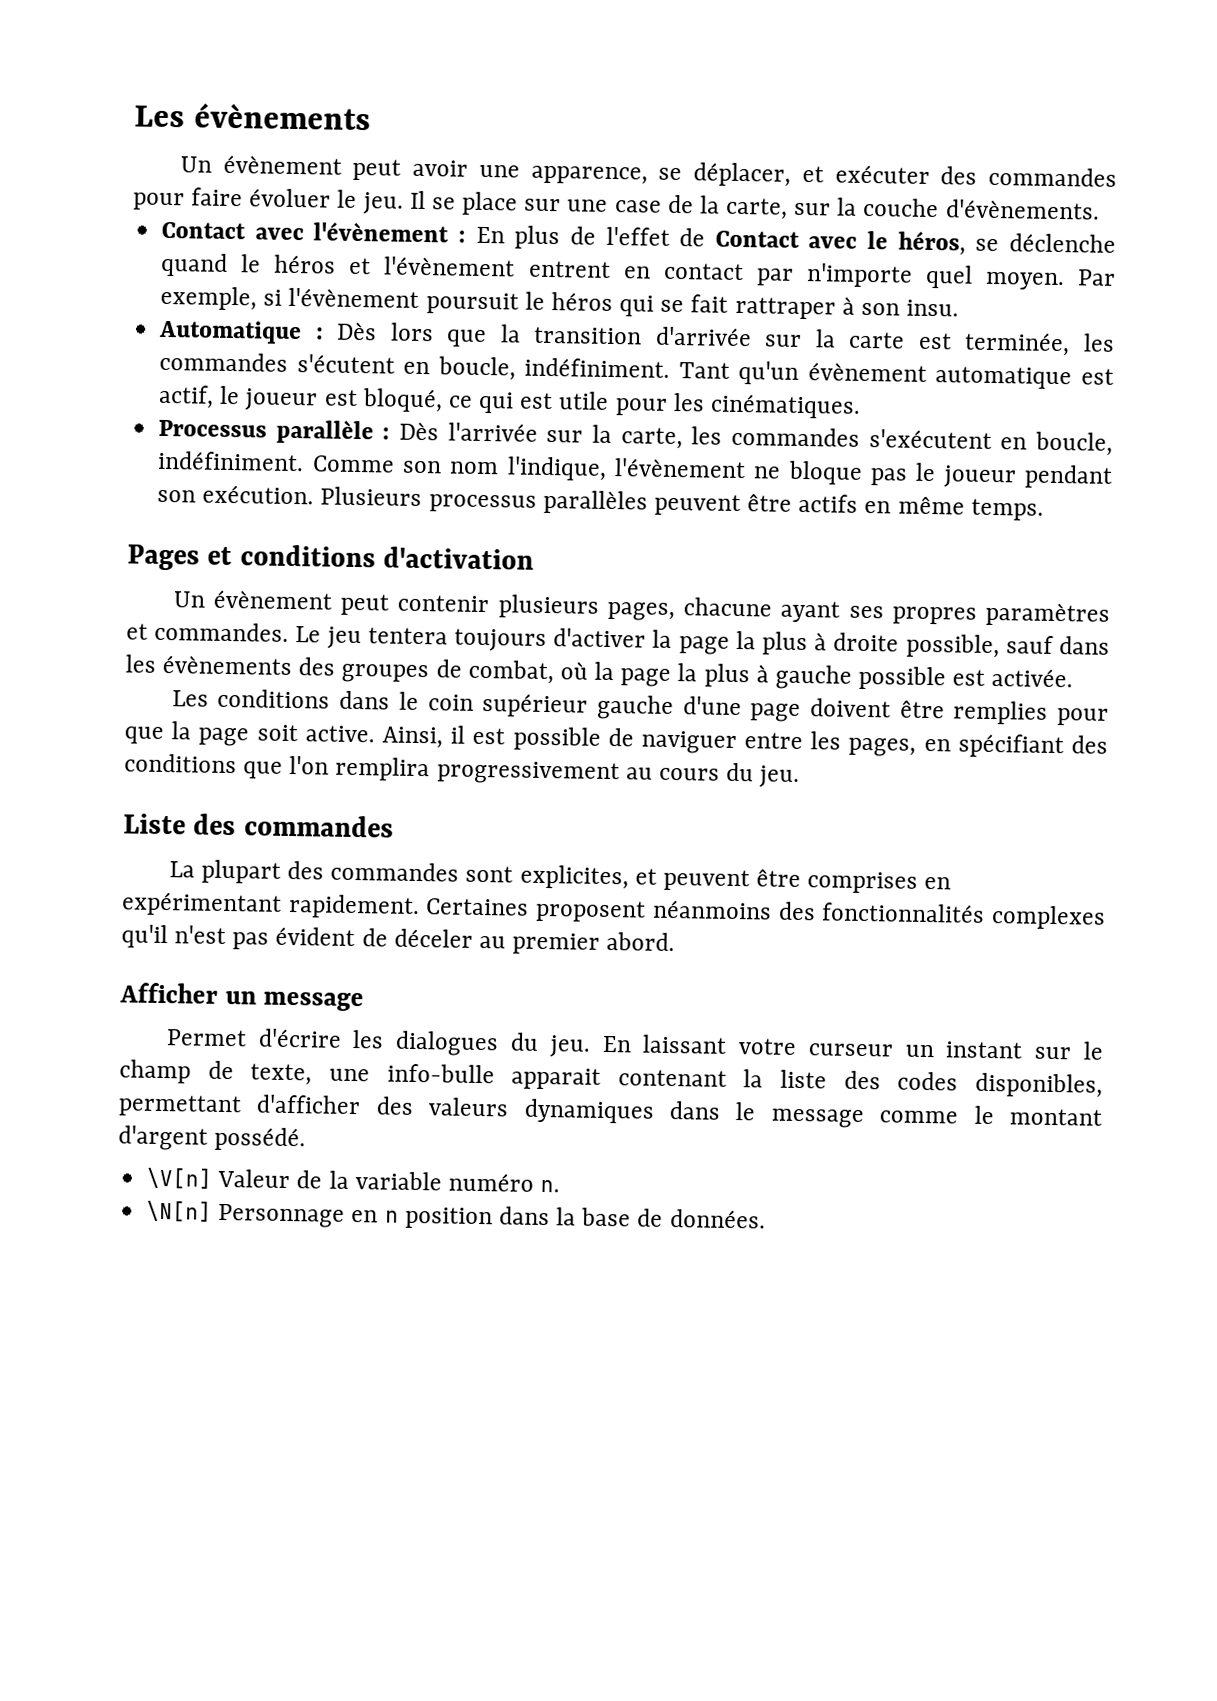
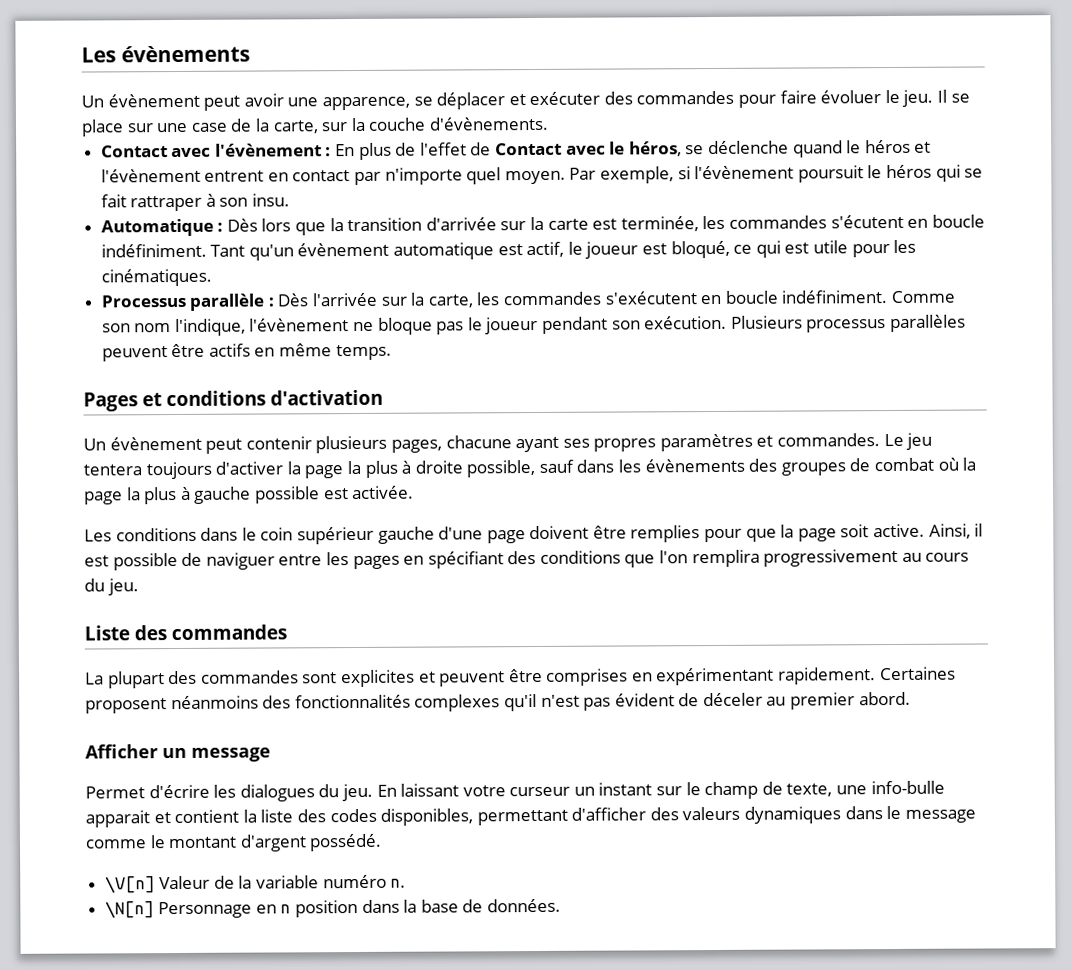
[693,162,792,187] déplacer, -> [436,92,506,110] déplacer
[437,356,516,381] boucle, -> [931,214,985,228] boucle
[1035,431,1114,456] boucle, -> [724,290,778,304] boucle
[467,659,554,685] combat, -> [874,457,935,472] combat
[848,737,917,757] pages, -> [352,555,400,570] pages
[519,864,629,890] explicites, -> [340,669,415,688] explicites
[617,1069,727,1087] contenant -> [153,809,240,824] et contient

